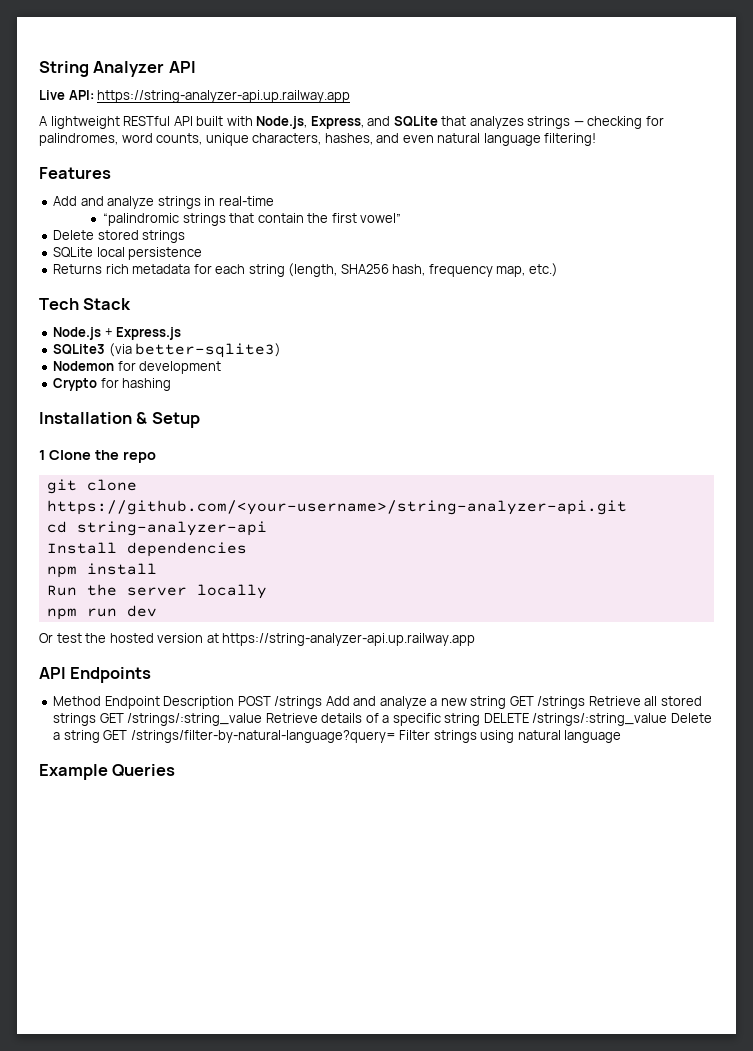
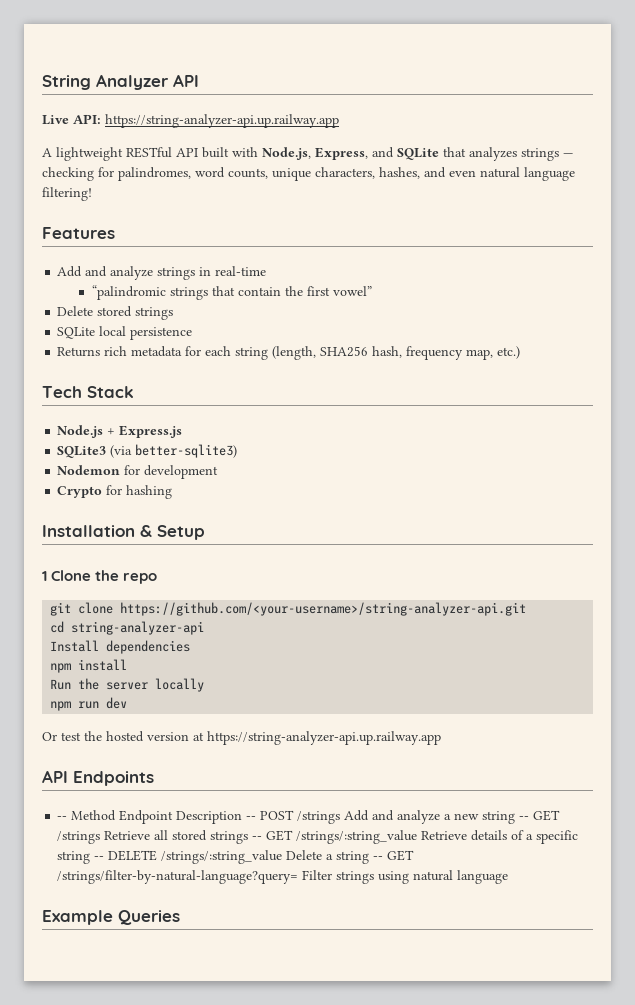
(152, 675) none -> [57,816,68,820] --
(235, 702) none -> [246,816,257,820] --
(507, 702) none -> [519,816,530,820] --
(97, 719) none -> [252,836,263,840] --
(481, 719) none -> [94,856,105,860] --
(100, 736) none -> [373,856,384,860] --

